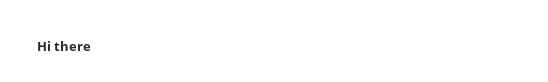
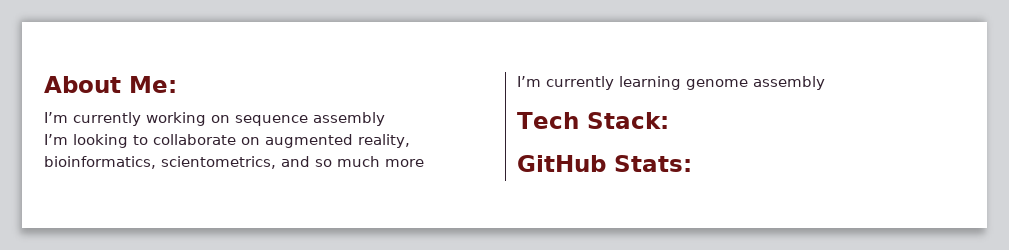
[37,41,92,51] Hi there -> [44,76,177,93] [44,112,385,126] [44,134,410,148] [44,156,424,169] [517,76,825,90] [517,112,669,129] [517,155,692,172] About Me: // I’m currently working on sequence assembly // I’m looking to collaborate on augmented reality, bioinformatics, scientometrics, and so much more // I’m currently learning genome assembly // Tech Stack: // GitHub Stats:

